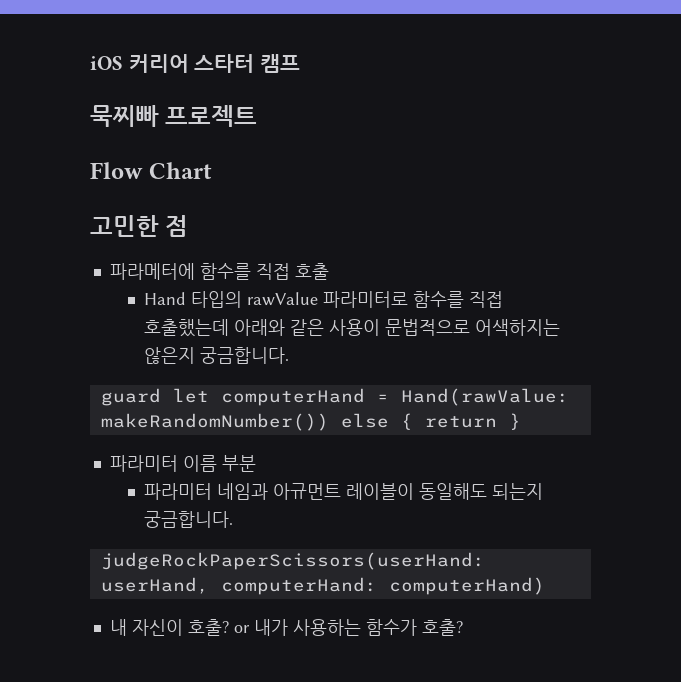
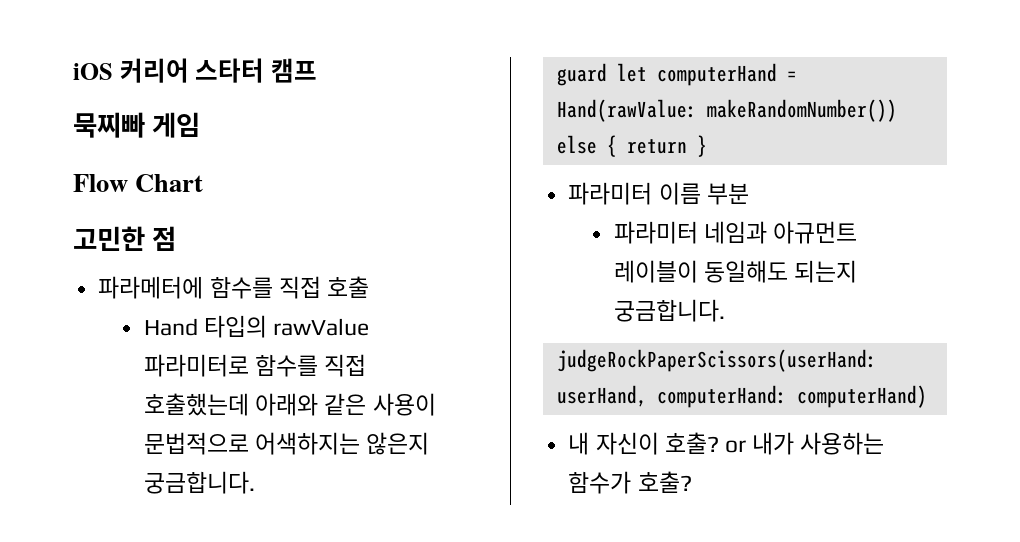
[165,105,258,127] 프로젝트 -> [152,112,201,138] 게임

